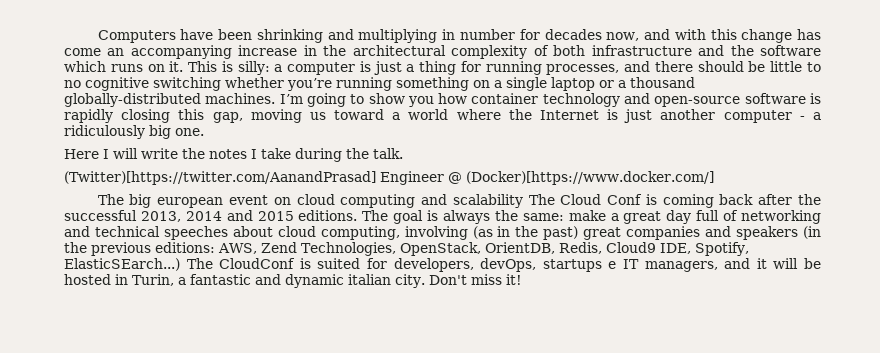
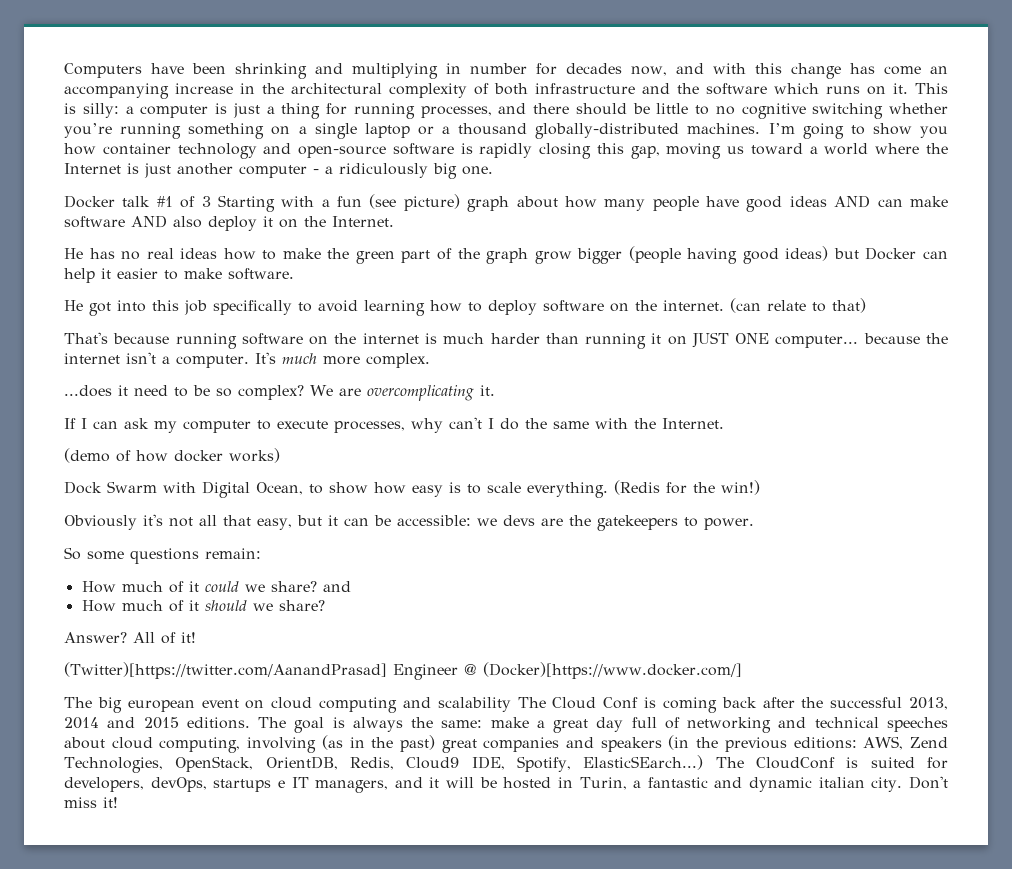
[64,148,403,162] Here I will write the notes I take during the talk. -> [64,194,949,212] [64,215,394,231] [64,246,948,264] [64,268,294,283] [64,298,866,316] [64,332,949,349] [64,352,430,368] [64,385,495,401] [64,417,724,433] [64,448,280,463] [64,480,760,498] [64,514,754,531] [64,547,261,564] [81,581,351,593] [81,600,325,612] [64,632,196,644] Docker talk #1 of 3 Starting with a fun (see picture) graph about how many people have good ideas AND can make software AND also deploy it on the Internet. // He has no real ideas how to make the green part of the graph grow bigger (people having good ideas) but Docker can help it easier to make software. // He got into this job specifically to avoid learning how to deploy software on the internet. (can relate to that) // That's because running software on the internet is much harder than running it on JUST ONE computer... because the internet isn't a computer. It's much more complex. // ...does it need to be so complex? We are overcomplicating it. // If I can ask my computer to execute processes, why can't I do the same with the Internet. // (demo of how docker works) // Dock Swarm with Digital Ocean, to show how easy is to scale everything. (Redis for the win!) // Obviously it's not all that easy, but it can be accessible: we devs are the gatekeepers to power. // So some questions remain: // How much of it could we share? and // How much of it should we share? // Answer? All of it!

